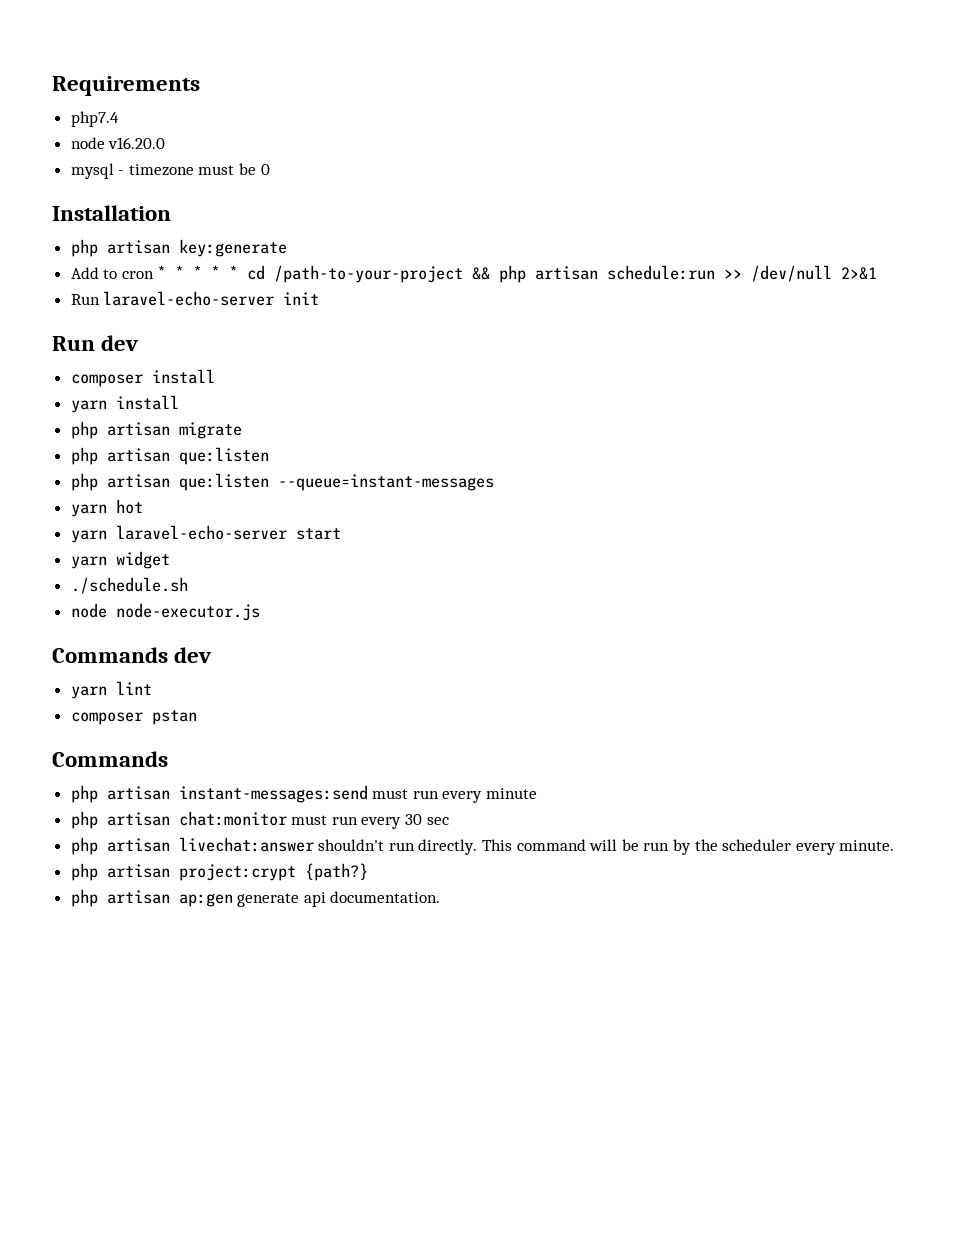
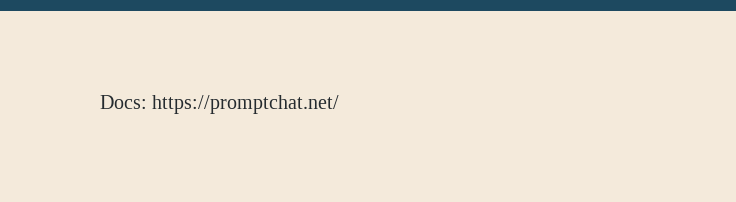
[52,76,200,96] [70,111,119,127] [70,137,166,149] [70,163,270,179] [52,205,171,221] [70,239,287,257] [70,265,878,283] [70,291,320,306] [52,335,139,351] [70,369,215,387] [70,395,179,413] [70,421,242,439] [70,447,269,465] [70,473,494,491] [70,499,143,517] [70,525,341,543] [70,551,170,569] [70,577,188,594] [70,603,260,621] [52,647,212,663] [70,681,152,699] [70,710,197,725] [52,751,168,767] [70,785,538,803] [70,811,449,829] [70,837,895,855] [70,863,368,881] [70,889,441,907] Requirements // php7.4 // node v16.20.0 // mysql - timezone must be 0 // Installation // php artisan key:generate // Add to cron * * * * * cd /path-to-your-project && php artisan schedule:run >> /dev/null 2>&1 // Run laravel-echo-server init // Run dev // composer install // yarn install // php artisan migrate // php artisan que:listen // php artisan que:listen --queue=instant-messages // yarn hot // yarn laravel-echo-server start // yarn widget // ./schedule.sh // node node-executor.js // Commands dev // yarn lint // composer pstan // Commands // php artisan instant-messages:send must run every minute // php artisan chat:monitor must run every 30 sec // php artisan livechat:answer shouldn't run directly. This command will be run by the scheduler every minute. // php artisan project:crypt {path?} // php artisan ap:gen generate api documentation. -> [100,95,340,114] Docs: https://promptchat.net/

